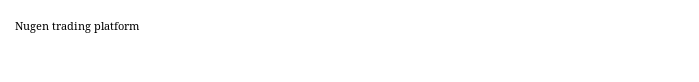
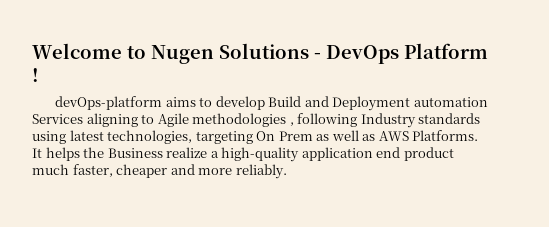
[15,22,140,33] Nugen trading platform -> [32,43,488,64] [32,68,39,82] [55,96,488,111] [32,113,481,128] [32,130,479,144] [32,147,454,162] [32,164,287,179] Welcome to Nugen Solutions - DevOps Platform ! // devOps-platform aims to develop Build and Deployment automation Services aligning to Agile methodologies , following Industry standards using latest technologies, targeting On Prem as well as AWS Platforms. It helps the Business realize a high-quality application end product much faster, cheaper and more reliably.

